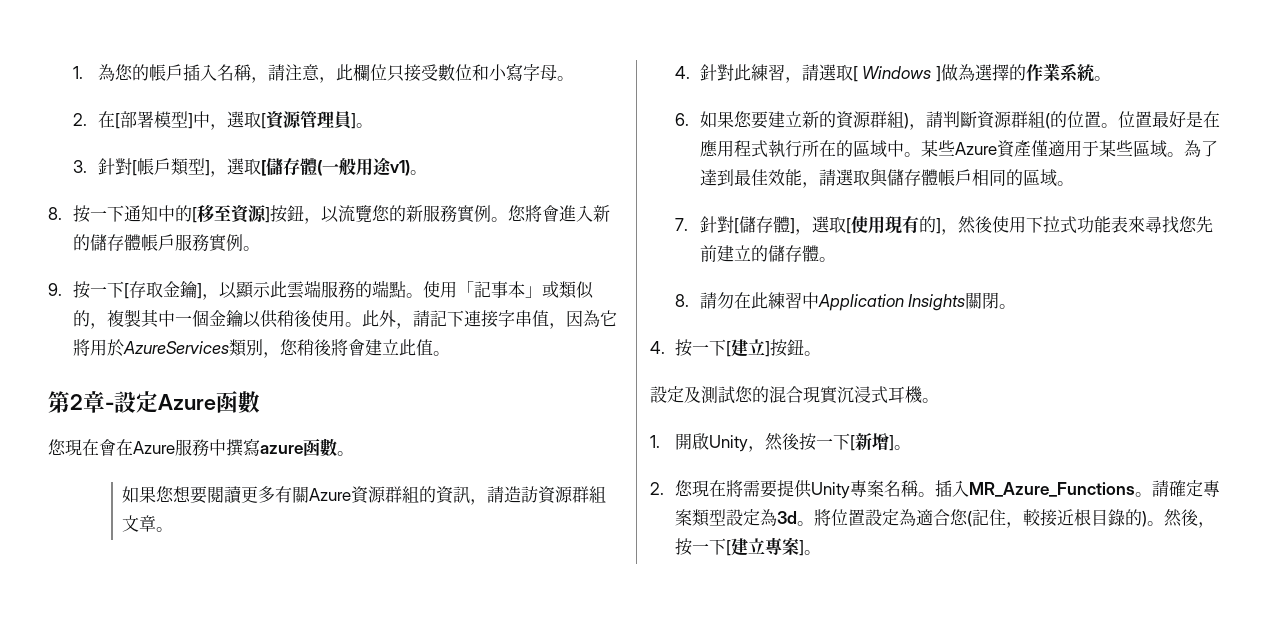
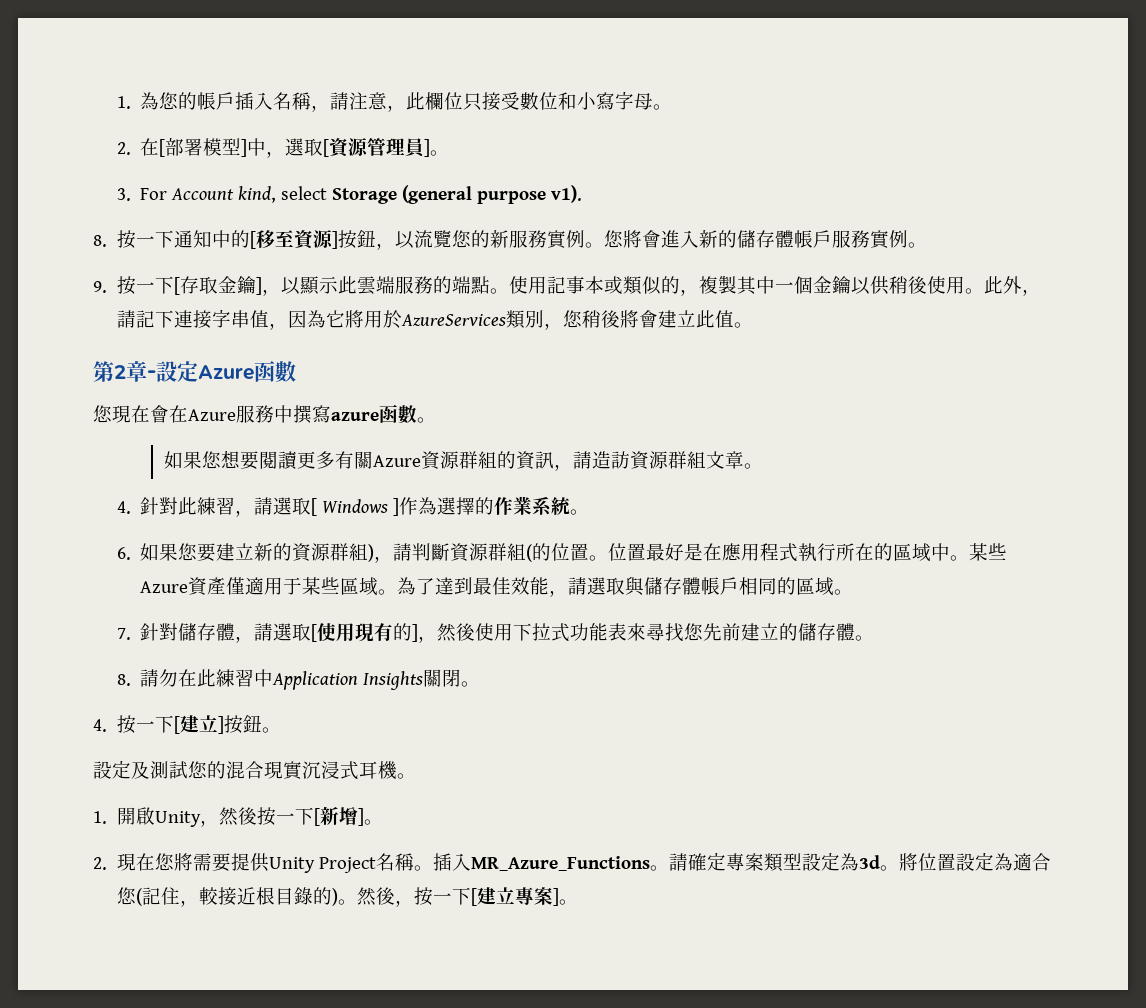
[97,157,427,177] 針對[帳戶類型]，選取[儲存體(一般用途v1)。 -> [140,185,583,204] For Account kind, select Storage (general purpose v1).
[456,281,542,298] 「記事本」 -> [546,276,604,294] 記事本
[940,64,958,81] 做 -> [399,497,419,515] 作
[733,216,812,235] [儲存體]， -> [178,623,274,643] 儲存體，請
[674,480,726,497] 您現在 -> [116,853,174,871] 現在您
[849,480,884,497] 專案 -> [318,857,376,873] Project

